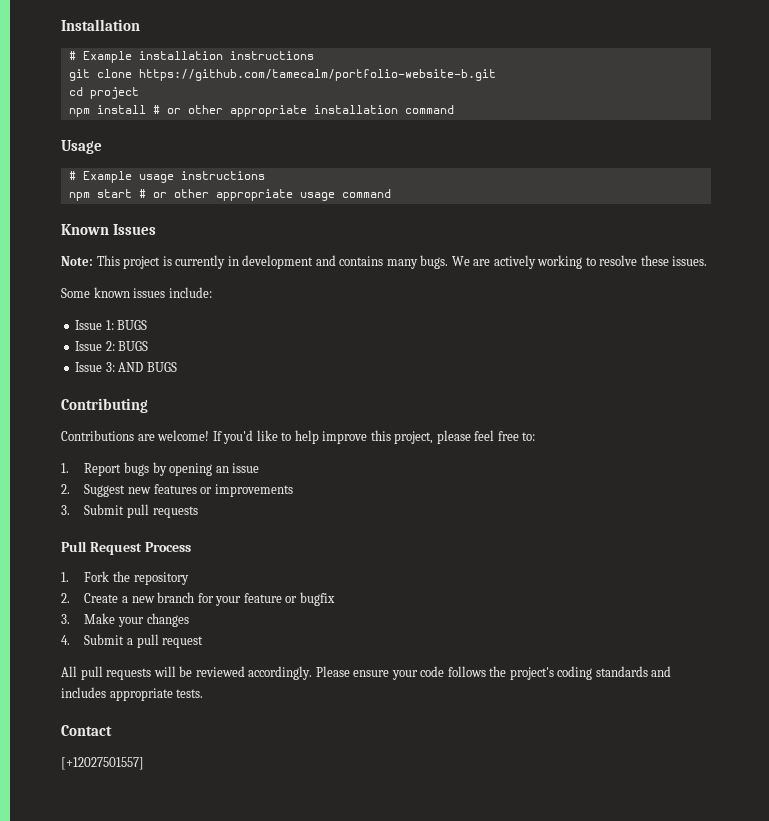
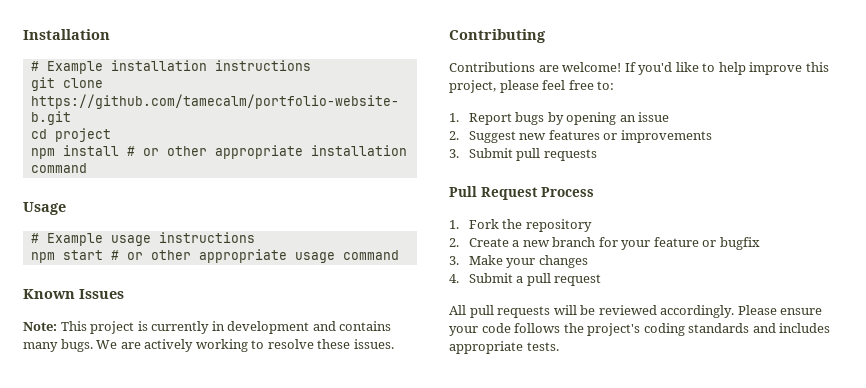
[61,287,212,298] [75,320,148,330] [75,341,149,351] [75,362,177,372] // Some known issues include: // Issue 1: BUGS // Issue 2: BUGS // Issue 3: AND BUGS -> (394, 344) none
[61,725,112,736] [61,757,144,770] // Contact // [+12027501557] -> (559, 346) none

